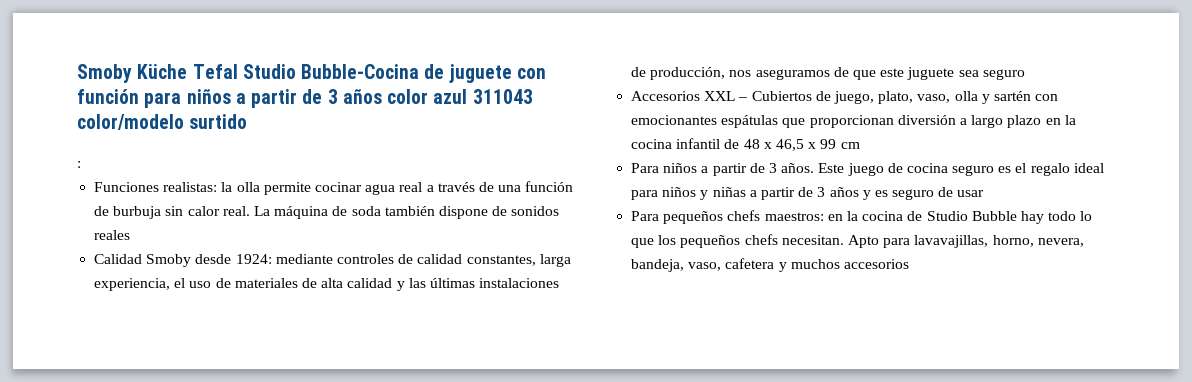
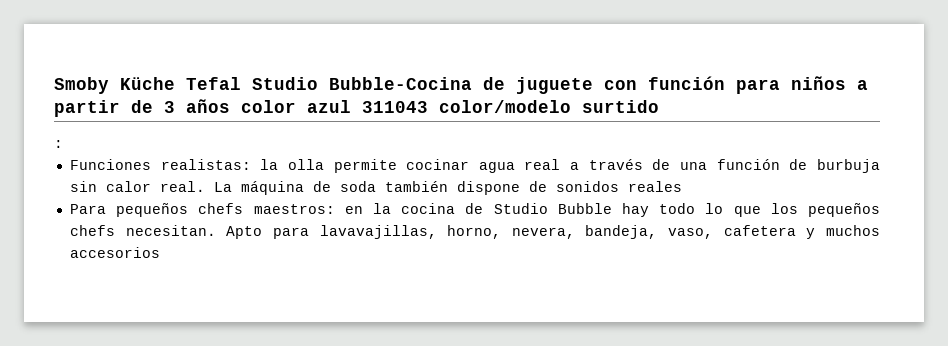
[94,254,571,267] [94,278,560,291] [631,67,1025,80] [631,91,1059,104] [631,115,1076,128] [631,138,860,151] [631,163,1104,176] [631,187,985,200] // Calidad Smoby desde 1924: mediante controles de calidad constantes, larga experiencia, el uso de materiales de alta calidad y las últimas instalaciones de producción, nos aseguramos de que este juguete sea seguro // Accesorios XXL – Cubiertos de juego, plato, vaso, olla y sartén con emocionantes espátulas que proporcionan diversión a largo plazo en la cocina infantil de 48 x 46,5 x 99 cm // Para niños a partir de 3 años. Este juego de cocina seguro es el regalo ideal para niños y niñas a partir de 3 años y es seguro de usar -> (682, 186) none

